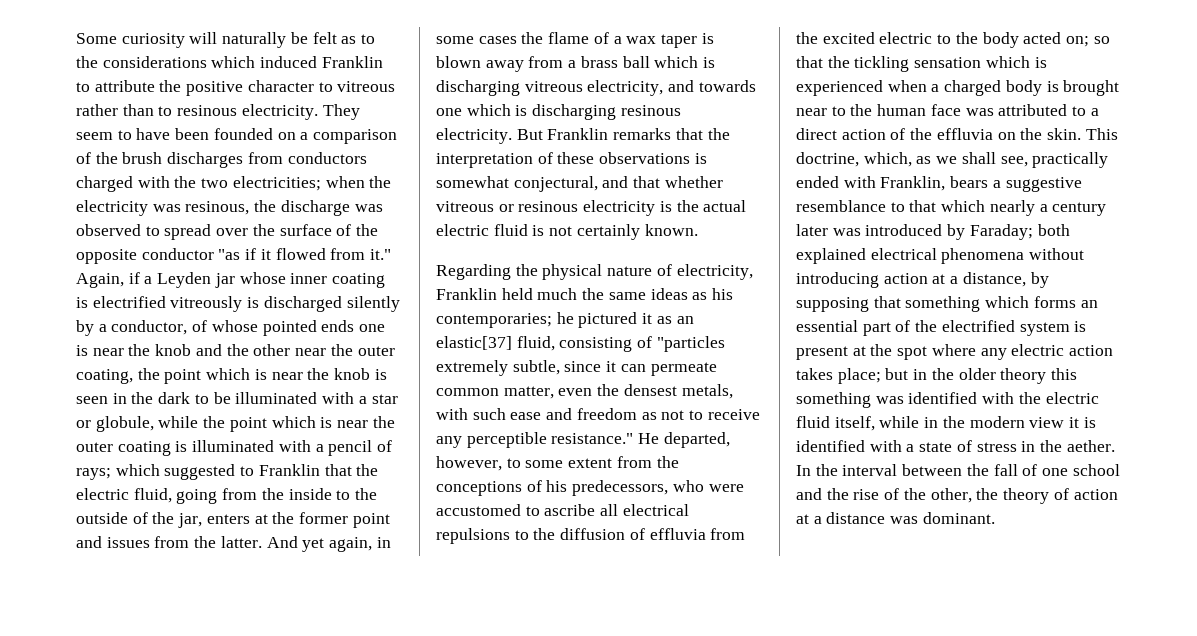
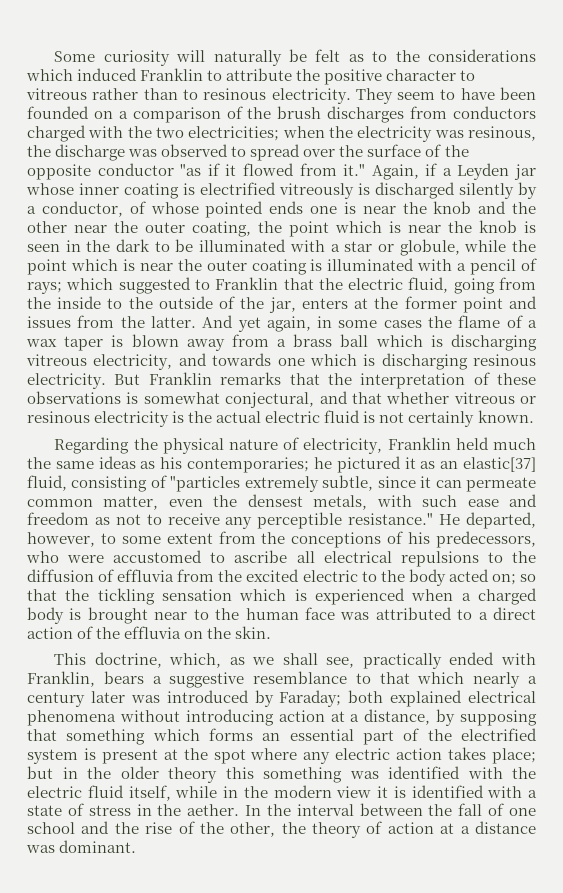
(1082, 134) none -> (272, 632) //

